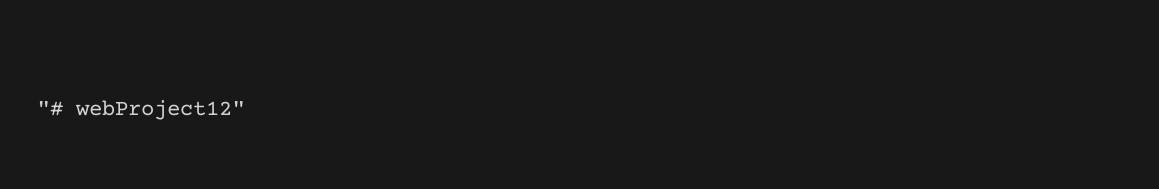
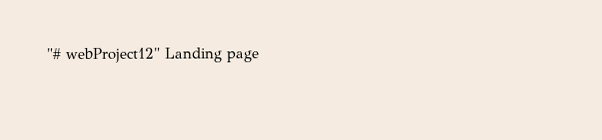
(245, 110) none -> [164,47,259,63] Landing page

